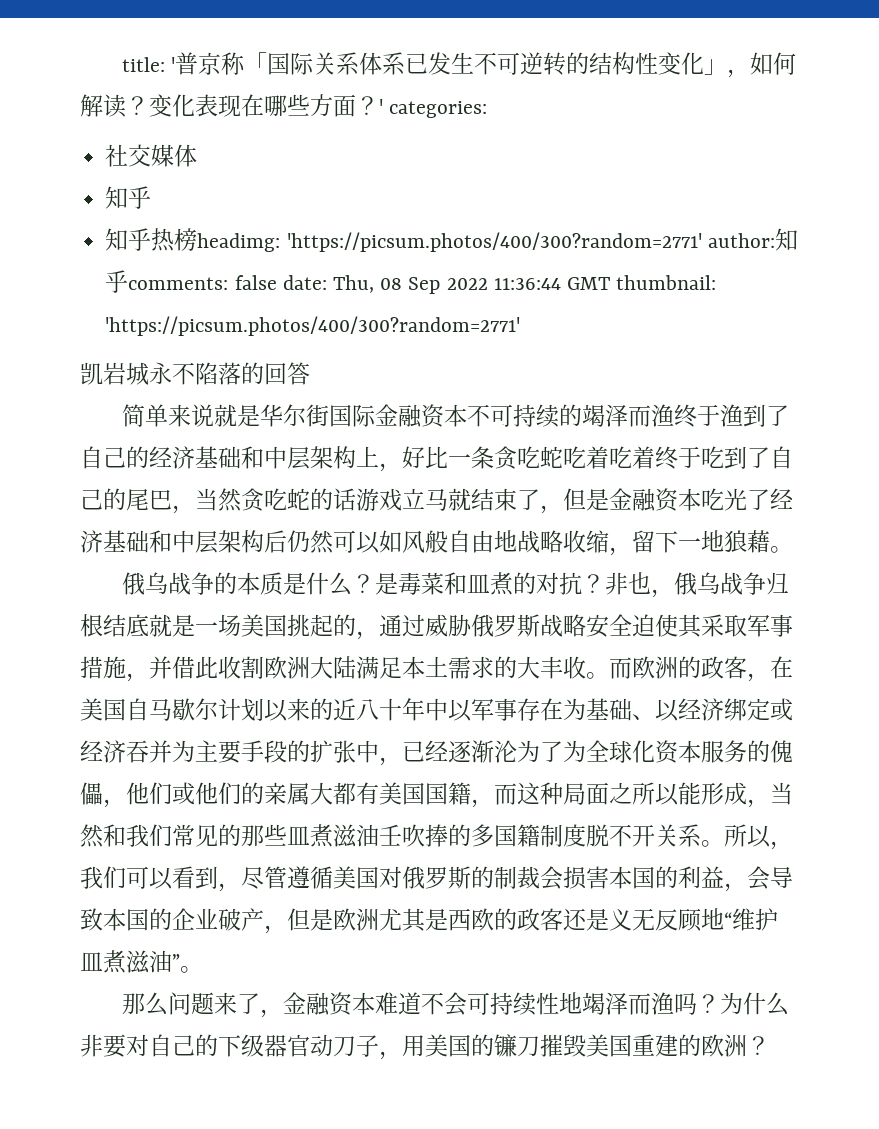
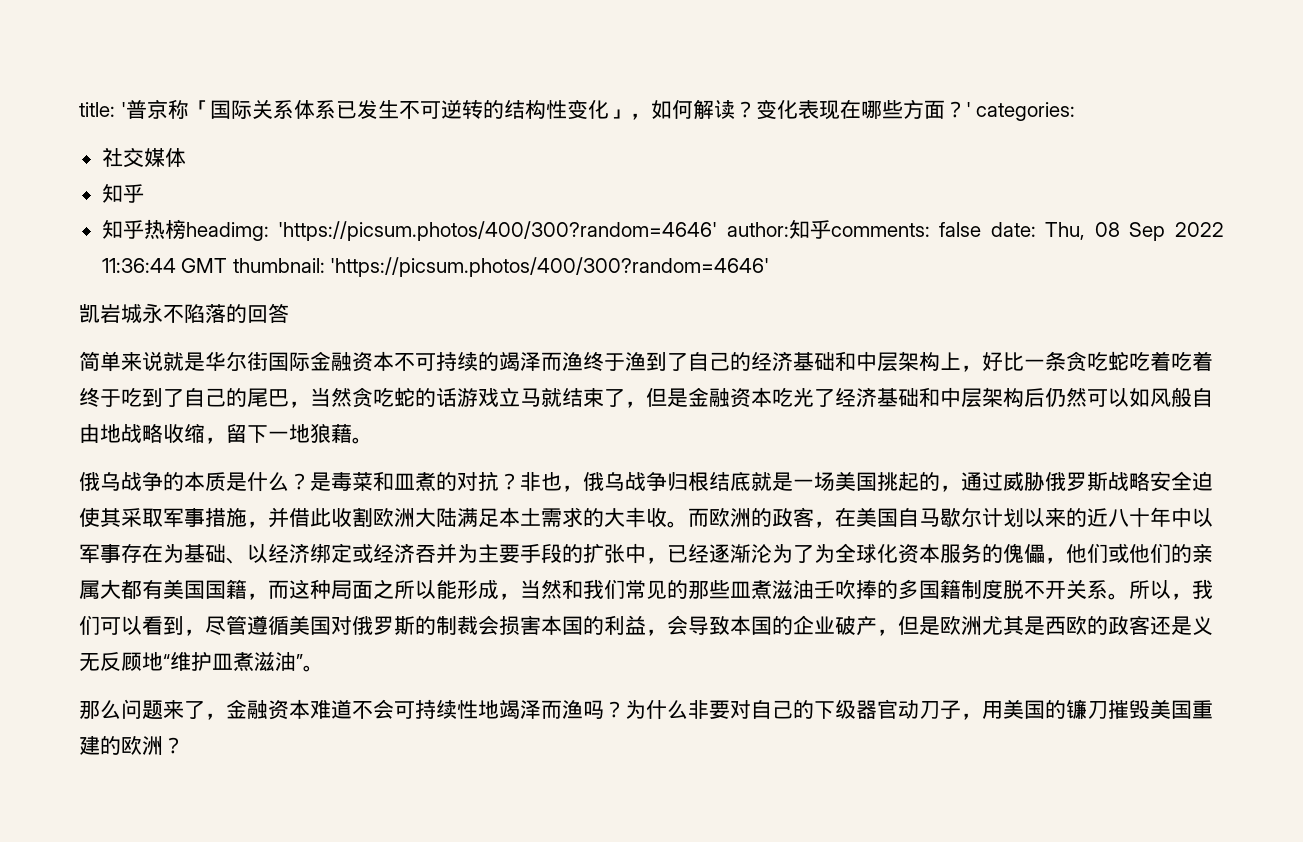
[286,232,702,252] 'https://picsum.photos/400/300?random=2771' -> [278,221,718,241] 'https://picsum.photos/400/300?random=4646'
[105,316,521,336] 'https://picsum.photos/400/300?random=2771' -> [330,257,770,277] 'https://picsum.photos/400/300?random=4646'

